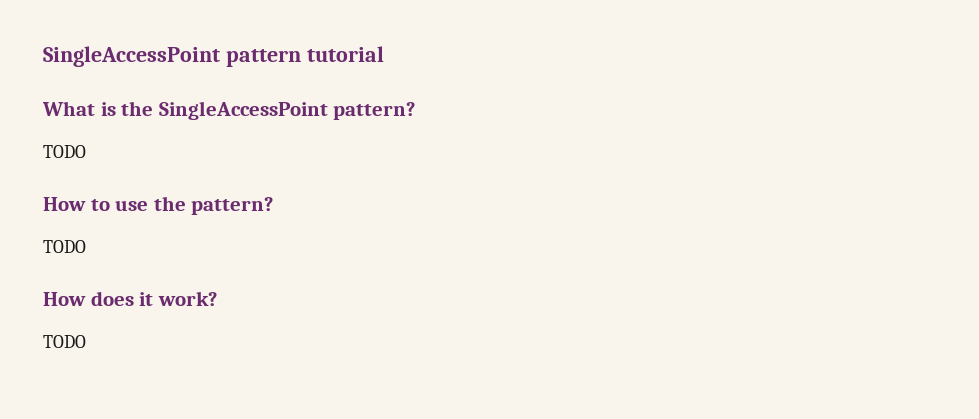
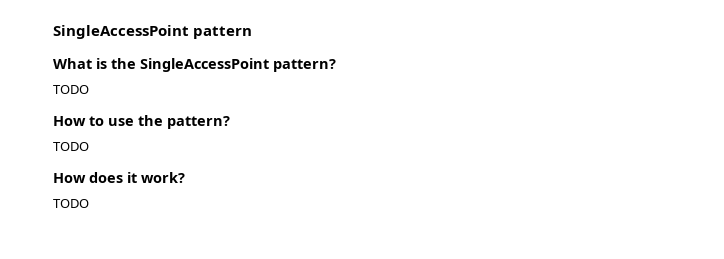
[306,46,384,62] tutorial -> (253, 32) none

